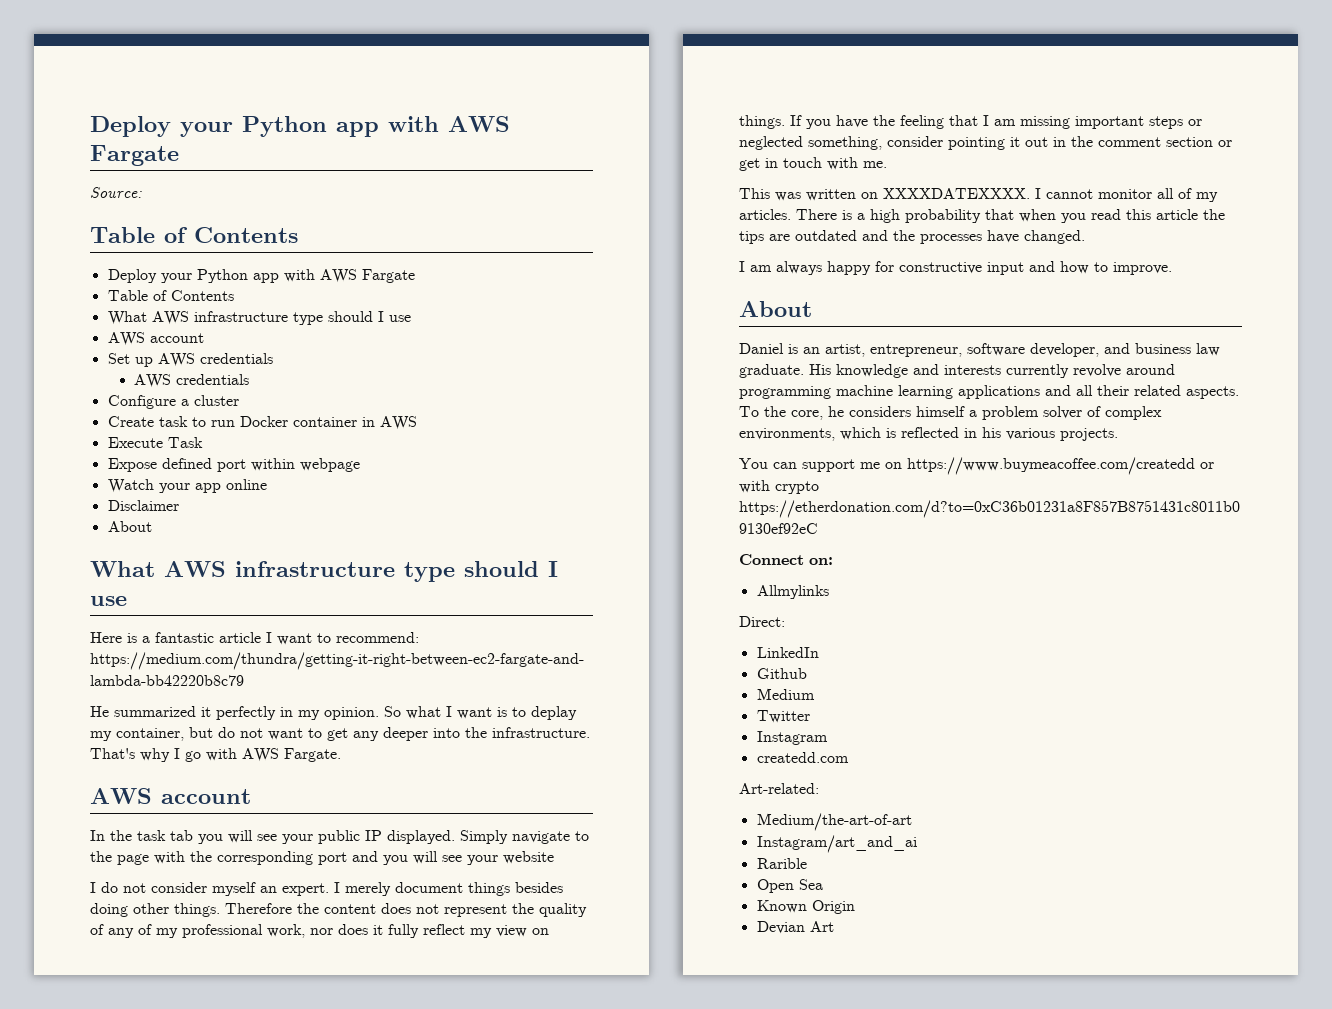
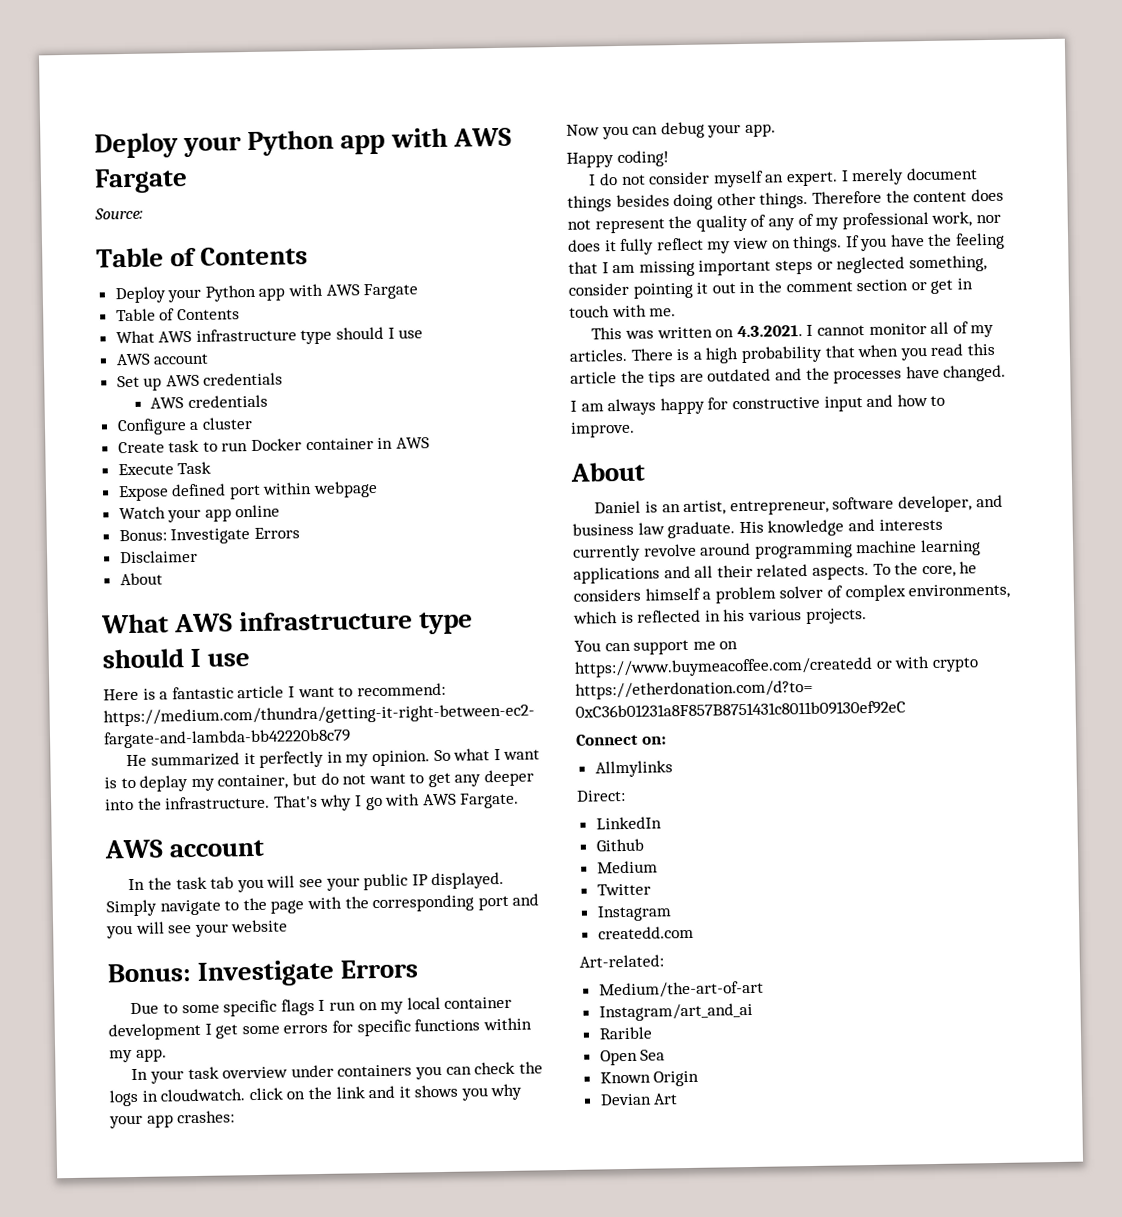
(267, 484) none -> [118,527,300,545] // Bonus: Investigate Errors
(554, 857) none -> [107,959,419,987] [130,996,513,1017] [108,1017,532,1041] [109,1048,167,1063] [131,1061,543,1084] [109,1083,523,1107] [109,1110,236,1129] [566,121,776,140] [566,150,669,168] // Bonus: Investigate Errors // Due to some specific flags I run on my local container development I get some errors for specific functions within my app. // In your task overview under containers you can check the logs in cloudwatch. click on the link and it shows you why your app crashes: // Now you can debug your app. // Happy coding!
[883,188,1030,199] XXXXDATEXXXX. -> [736,325,803,338] 4.3.2021.

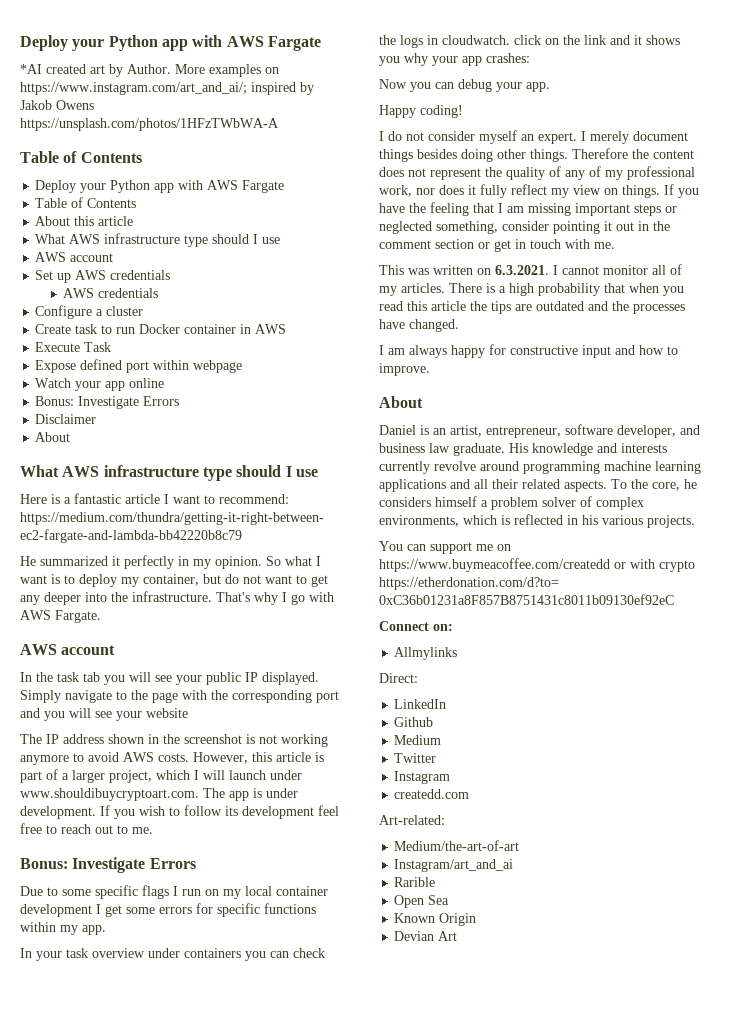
[94,127,512,159] [94,168,188,194] [94,207,143,220] Deploy your Python app with AWS Fargate // Source: -> [20,35,321,51] [20,64,279,77] [20,82,314,95] [20,100,94,110] [20,118,279,131] Deploy your Python app with AWS Fargate // *AI created art by Author. More examples on https://www.instagram.com/art_and_ai/; inspired by Jakob Owens https://unsplash.com/photos/1HFzTWbWA-A
(240, 314) none -> [35,216,134,226] // About this article
[139,775,189,792] deplay -> [79,574,117,587] deploy
(289, 926) none -> [20,734,328,747] [20,752,324,765] [20,769,302,783] [20,788,298,801] [20,805,339,819] [20,823,153,834] // The IP address shown in the screenshot is not working anymore to avoid AWS costs. However, this article is part of a larger project, which I will launch under www.shouldibuycryptoart.com. The app is under development. If you wish to follow its development feel free to reach out to me.
[736,325,803,338] 4.3.2021. -> [495,265,549,275] 6.3.2021.

